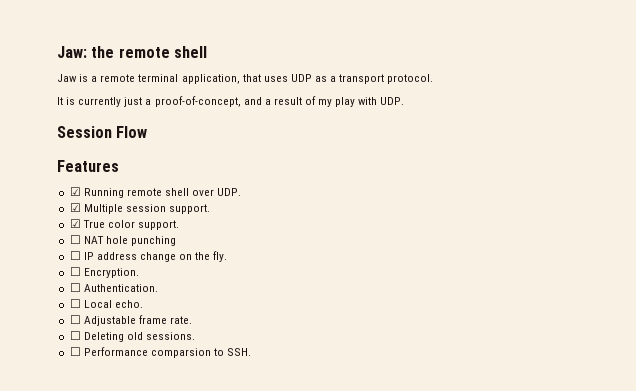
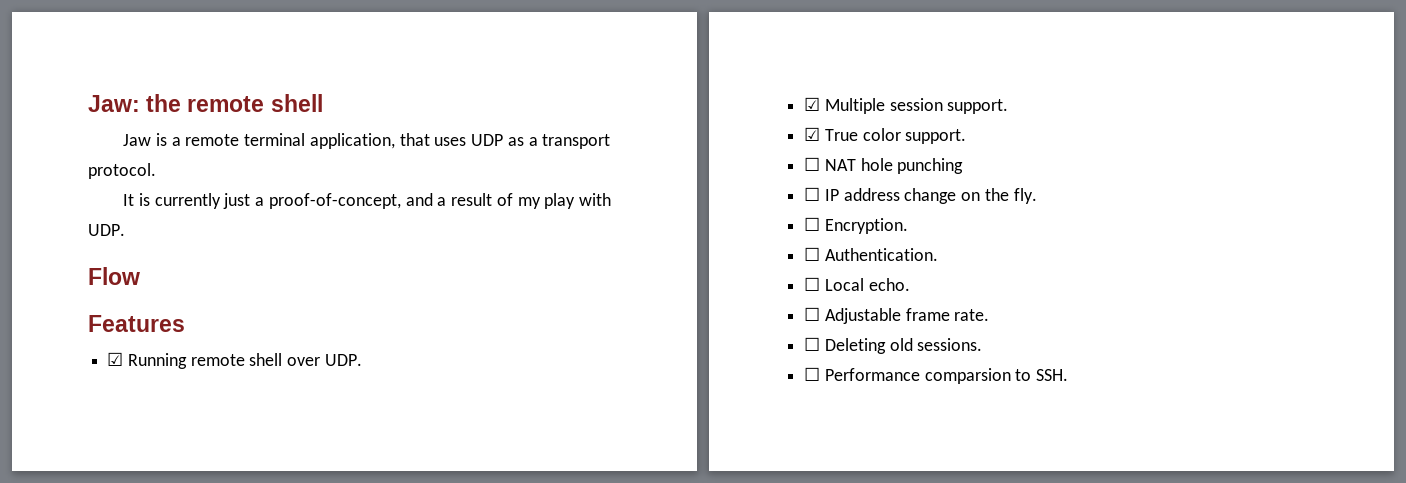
[57,126,112,138] Session -> (125, 230) none

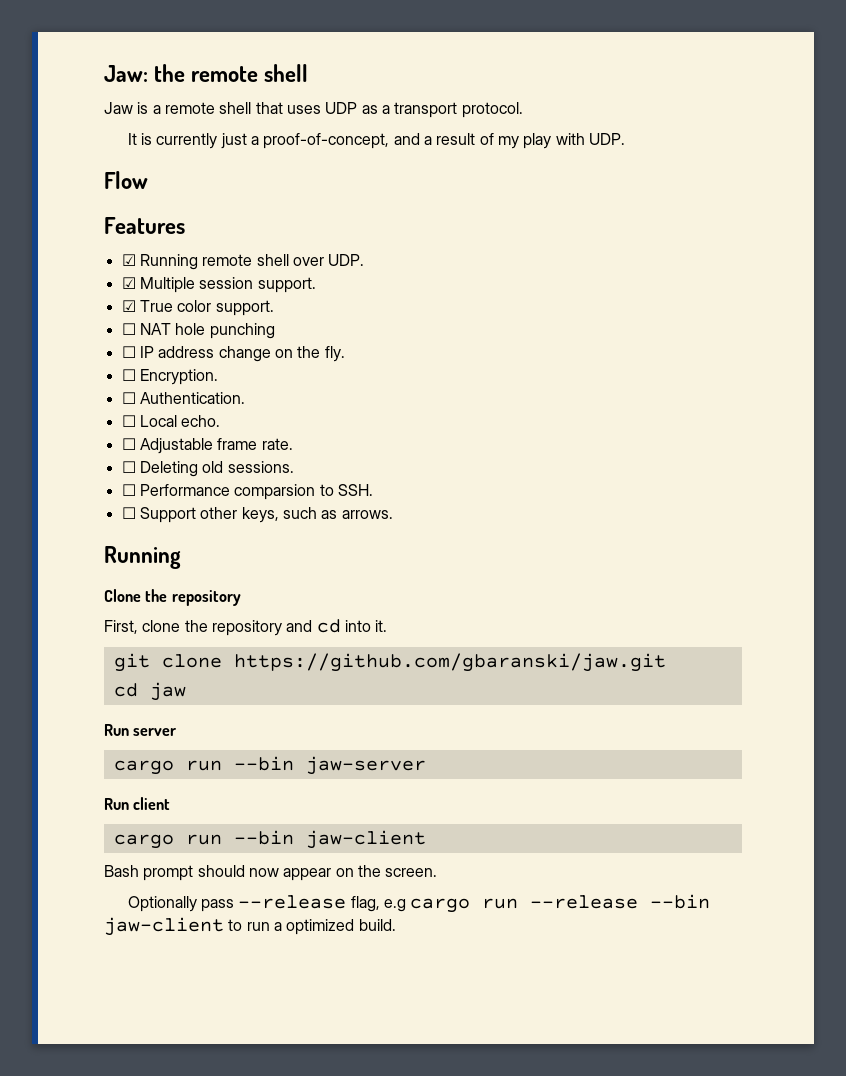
[244,133,395,149] terminal application, -> [219,102,252,114] shell
(1069, 375) none -> [121,507,393,523] [104,546,181,569] [104,589,241,606] [104,619,388,636] [113,653,666,672] [113,682,186,701] [104,724,177,736] [113,756,426,775] [104,797,171,810] [113,830,426,849] [104,865,438,881] [127,894,711,913] [104,917,396,936] // ☐ Support other keys, such as arrows. // Running // Clone the repository // First, clone the repository and cd into it. // git clone https://github.com/gbaranski/jaw.git // cd jaw // Run server // cargo run --bin jaw-server // Run client // cargo run --bin jaw-client // Bash prompt should now appear on the screen. // Optionally pass --release flag, e.g cargo run --release --bin jaw-client to run a optimized build.

